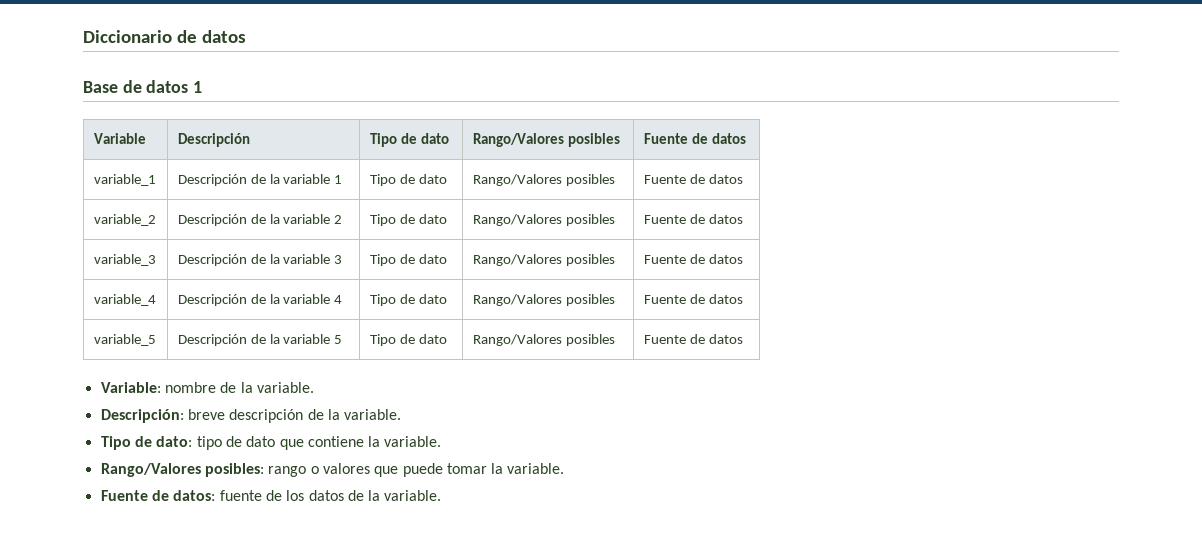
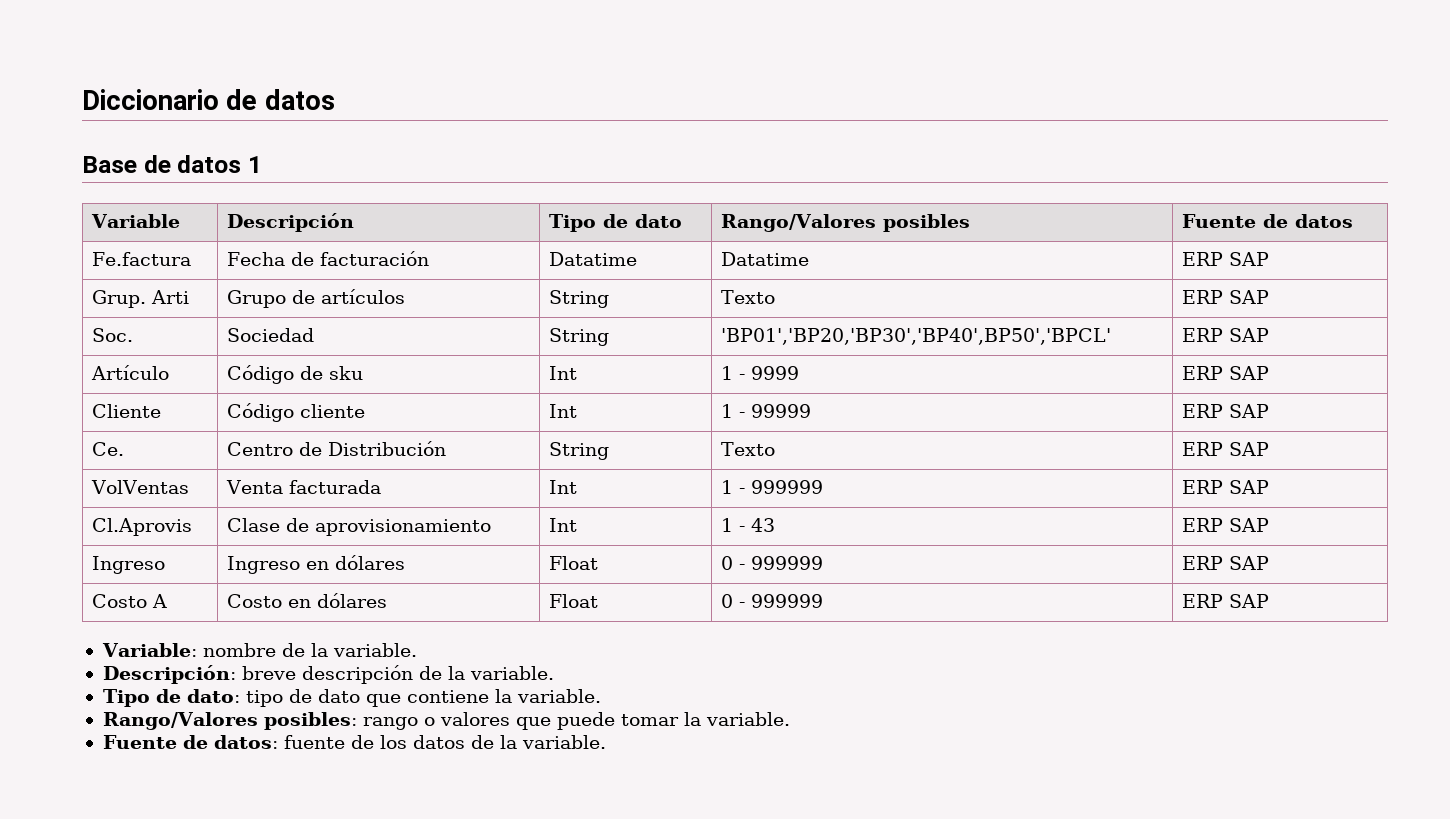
[93,174,156,186] [177,174,343,186] [369,174,447,186] [472,174,615,186] [643,174,743,184] [93,214,156,226] [177,214,343,226] [369,214,447,226] [472,214,615,226] [643,214,743,224] [93,254,156,266] [177,254,343,266] [369,254,447,266] [472,254,615,266] [643,254,743,264] [93,294,156,306] [177,294,343,306] [369,294,447,306] [472,294,615,306] [643,294,743,304] [93,334,156,346] [177,334,343,346] [369,334,447,346] [472,334,615,346] [643,334,743,344] variable_1 | Descripción de la variable 1 | Tipo de dato | Rango/Valores posibles | Fuente de datos // variable_2 | Descripción de la variable 2 | Tipo de dato | Rango/Valores posibles | Fuente de datos // variable_3 | Descripción de la variable 3 | Tipo de dato | Rango/Valores posibles | Fuente de datos // variable_4 | Descripción de la variable 4 | Tipo de dato | Rango/Valores posibles | Fuente de datos // variable_5 | Descripción de la variable 5 | Tipo de dato | Rango/Valores posibles | Fuente de datos -> [91,252,191,266] [226,251,429,266] [548,252,637,266] [720,252,809,266] [1181,252,1269,266] [91,290,189,308] [226,289,405,308] [548,290,609,308] [720,290,775,304] [1181,290,1269,304] [91,328,133,342] [226,328,314,342] [548,328,609,346] [720,328,1111,345] [1181,328,1269,342] [90,365,169,380] [226,365,363,384] [548,366,577,380] [720,366,799,380] [1181,366,1269,380] [91,404,161,418] [226,403,365,422] [548,404,577,418] [720,404,811,418] [1181,404,1269,418] [91,442,124,456] [226,441,446,456] [548,442,609,460] [720,442,775,456] [1181,442,1269,456] [90,480,189,494] [225,480,381,494] [548,480,577,494] [720,480,823,494] [1181,480,1269,494] [91,518,192,536] [226,518,491,536] [548,518,577,532] [720,518,775,532] [1181,518,1269,532] [91,556,165,574] [226,555,405,574] [548,556,598,570] [720,556,823,570] [1181,556,1269,570] [91,594,167,608] [226,593,387,608] [548,594,598,608] [720,594,823,608] [1181,594,1269,608] Fe.factura | Fecha de facturación | Datatime | Datatime | ERP SAP // Grup. Arti | Grupo de artículos | String | Texto | ERP SAP // Soc. | Sociedad | String | 'BP01','BP20,'BP30','BP40',BP50','BPCL' | ERP SAP // Artículo | Código de sku | Int | 1 - 9999 | ERP SAP // Cliente | Código cliente | Int | 1 - 99999 | ERP SAP // Ce. | Centro de Distribución | String | Texto | ERP SAP // VolVentas | Venta facturada | Int | 1 - 999999 | ERP SAP // Cl.Aprovis | Clase de aprovisionamiento | Int | 1 - 43 | ERP SAP // Ingreso | Ingreso en dólares | Float | 0 - 999999 | ERP SAP // Costo A | Costo en dólares | Float | 0 - 999999 | ERP SAP

